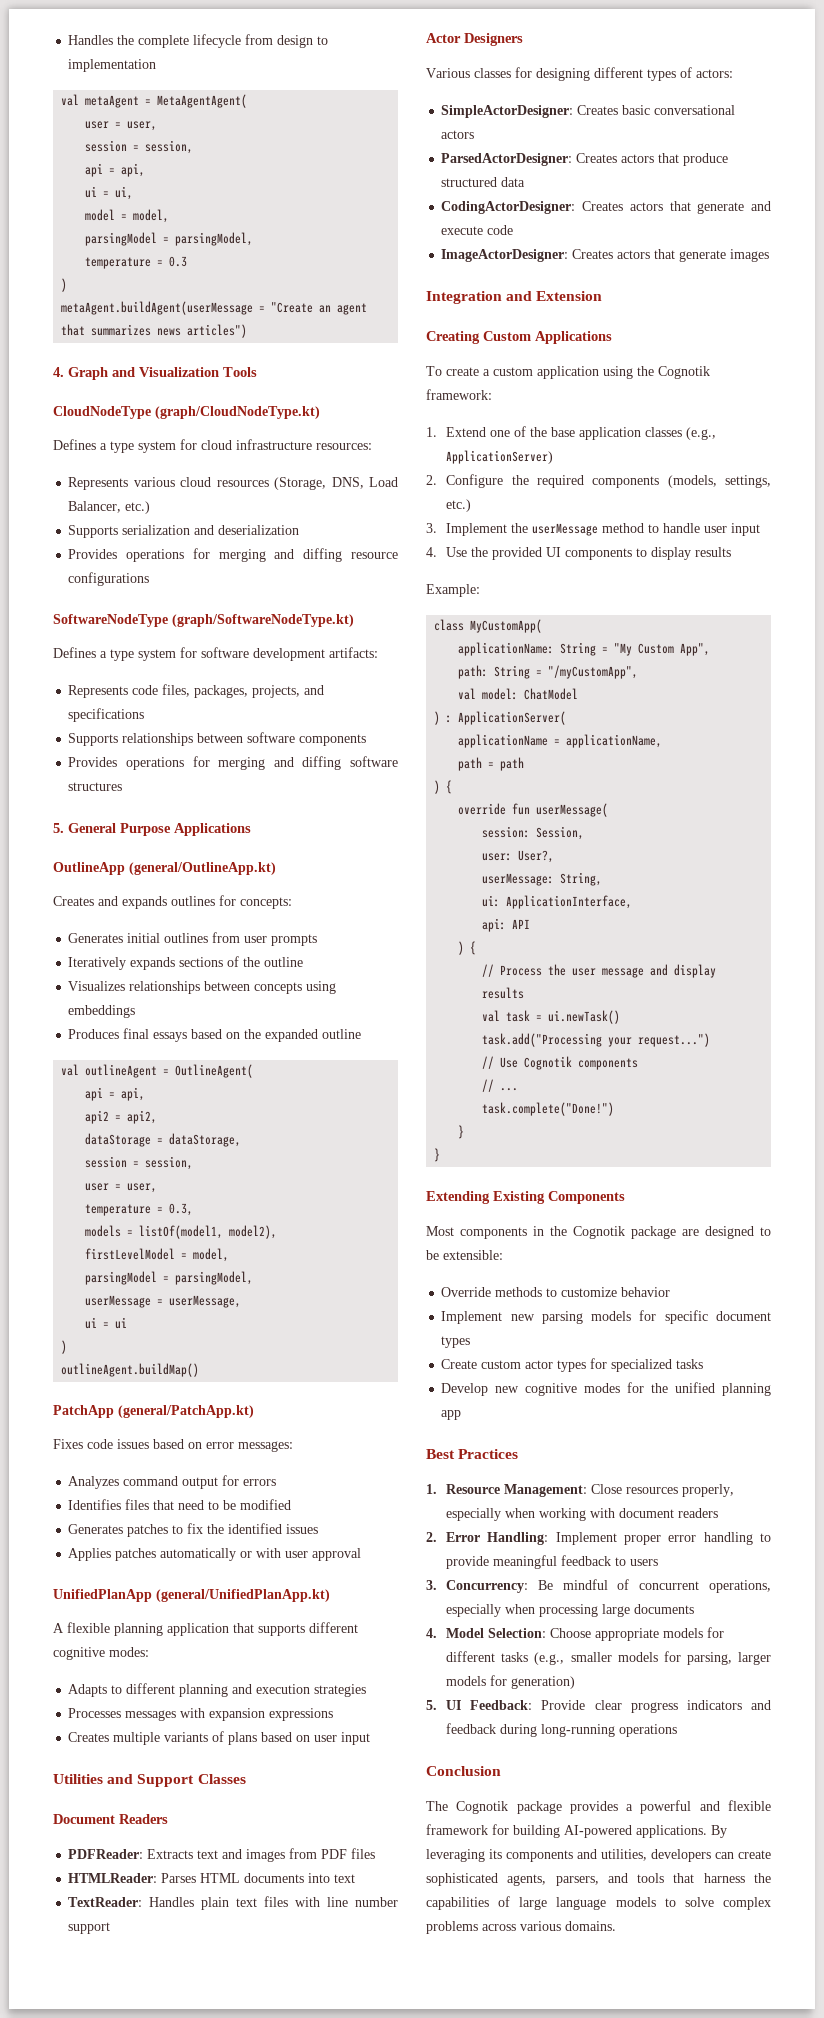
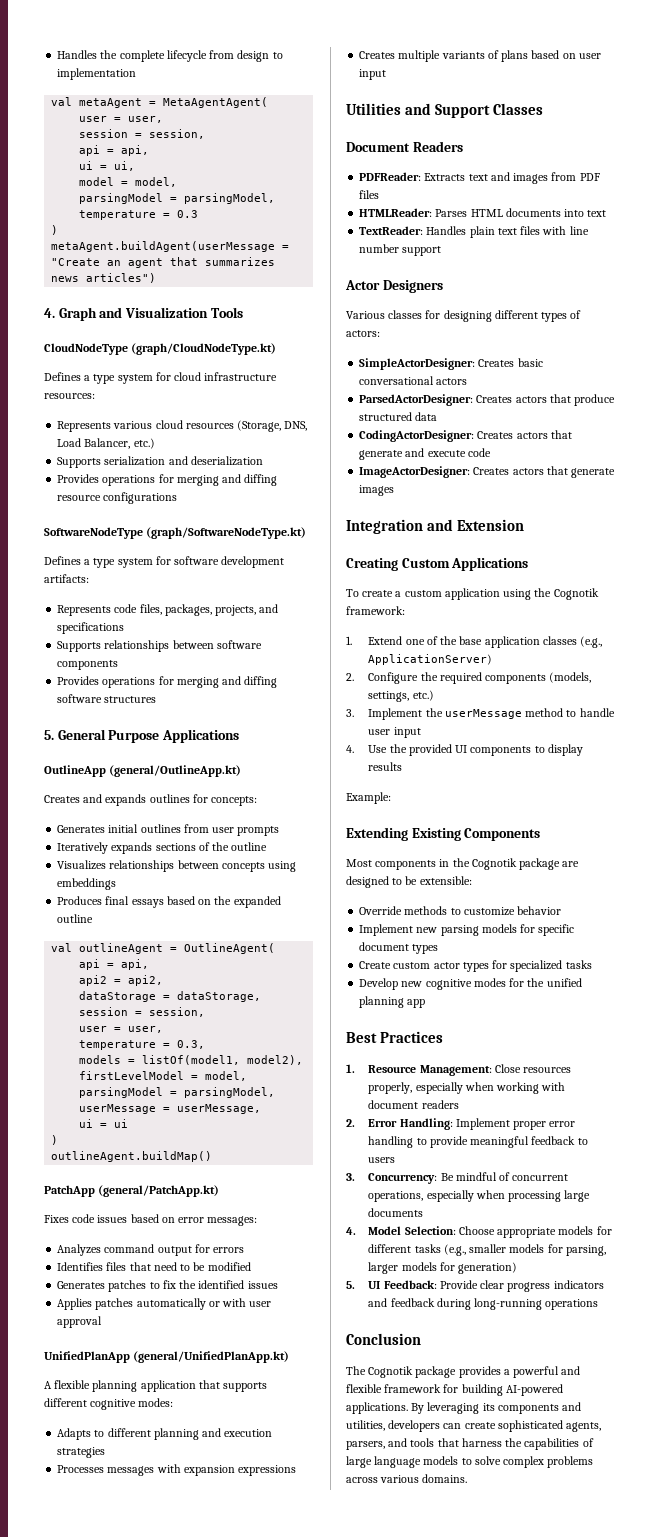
[434,619,543,633] [458,642,711,656] [458,665,639,679] [458,688,579,700] [434,711,567,725] [458,734,663,748] [458,757,525,771] [434,780,453,794] [458,803,609,817] [482,826,585,840] [482,850,555,863] [482,872,603,886] [482,895,633,909] [482,918,531,932] [458,941,477,955] [482,964,717,978] [482,987,525,999] [482,1010,621,1024] [482,1033,711,1047] [482,1056,639,1070] [482,1079,519,1092] [482,1102,615,1116] [458,1125,465,1139] [434,1148,441,1162] // class MyCustomApp( // applicationName: String = "My Custom App", // path: String = "/myCustomApp", // val model: ChatModel // ) : ApplicationServer( // applicationName = applicationName, // path = path // ) { // override fun userMessage( // session: Session, // user: User?, // userMessage: String, // ui: ApplicationInterface, // api: API // ) { // // Process the user message and display results // val task = ui.newTask() // task.add("Processing your request...") // // Use Cognotik components // // ... // task.complete("Done!") // } // } -> (391, 798) none

